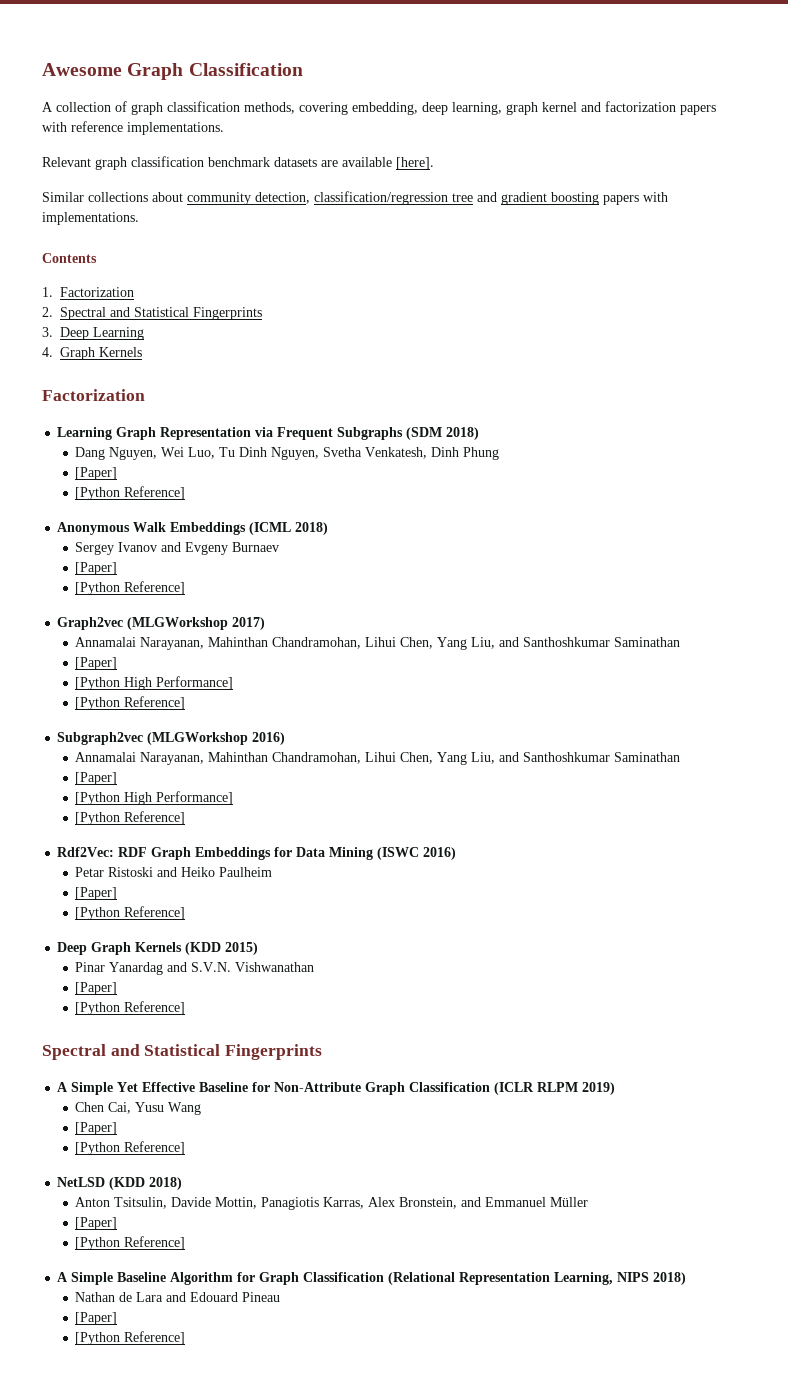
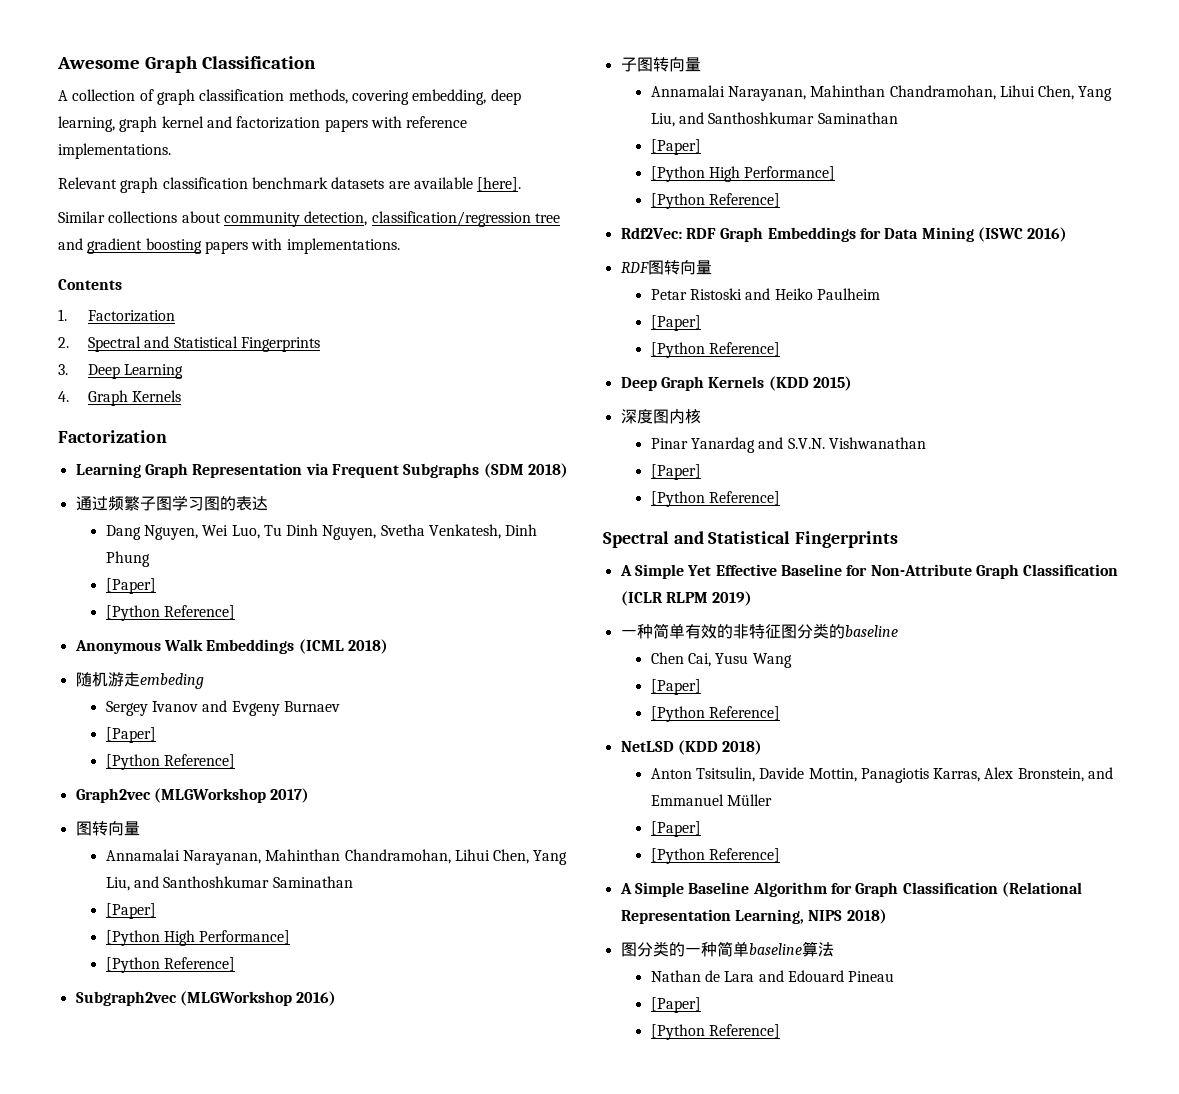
(480, 433) none -> [75,495,268,511] // 通过频繁子图学习图的表达
(329, 528) none -> [75,672,204,689] // 随机游走embeding
(266, 623) none -> [75,821,140,836] // 图转向量
(286, 738) none -> [620,57,701,72] // 子图转向量
(457, 853) none -> [620,260,712,275] // RDF图转向量
(259, 948) none -> [620,409,701,424] // 深度图内核
(616, 1088) none -> [620,623,898,639] // 一种简单有效的非特征图分类的baseline
(687, 1278) none -> [620,941,834,957] // 图分类的一种简单baseline算法

